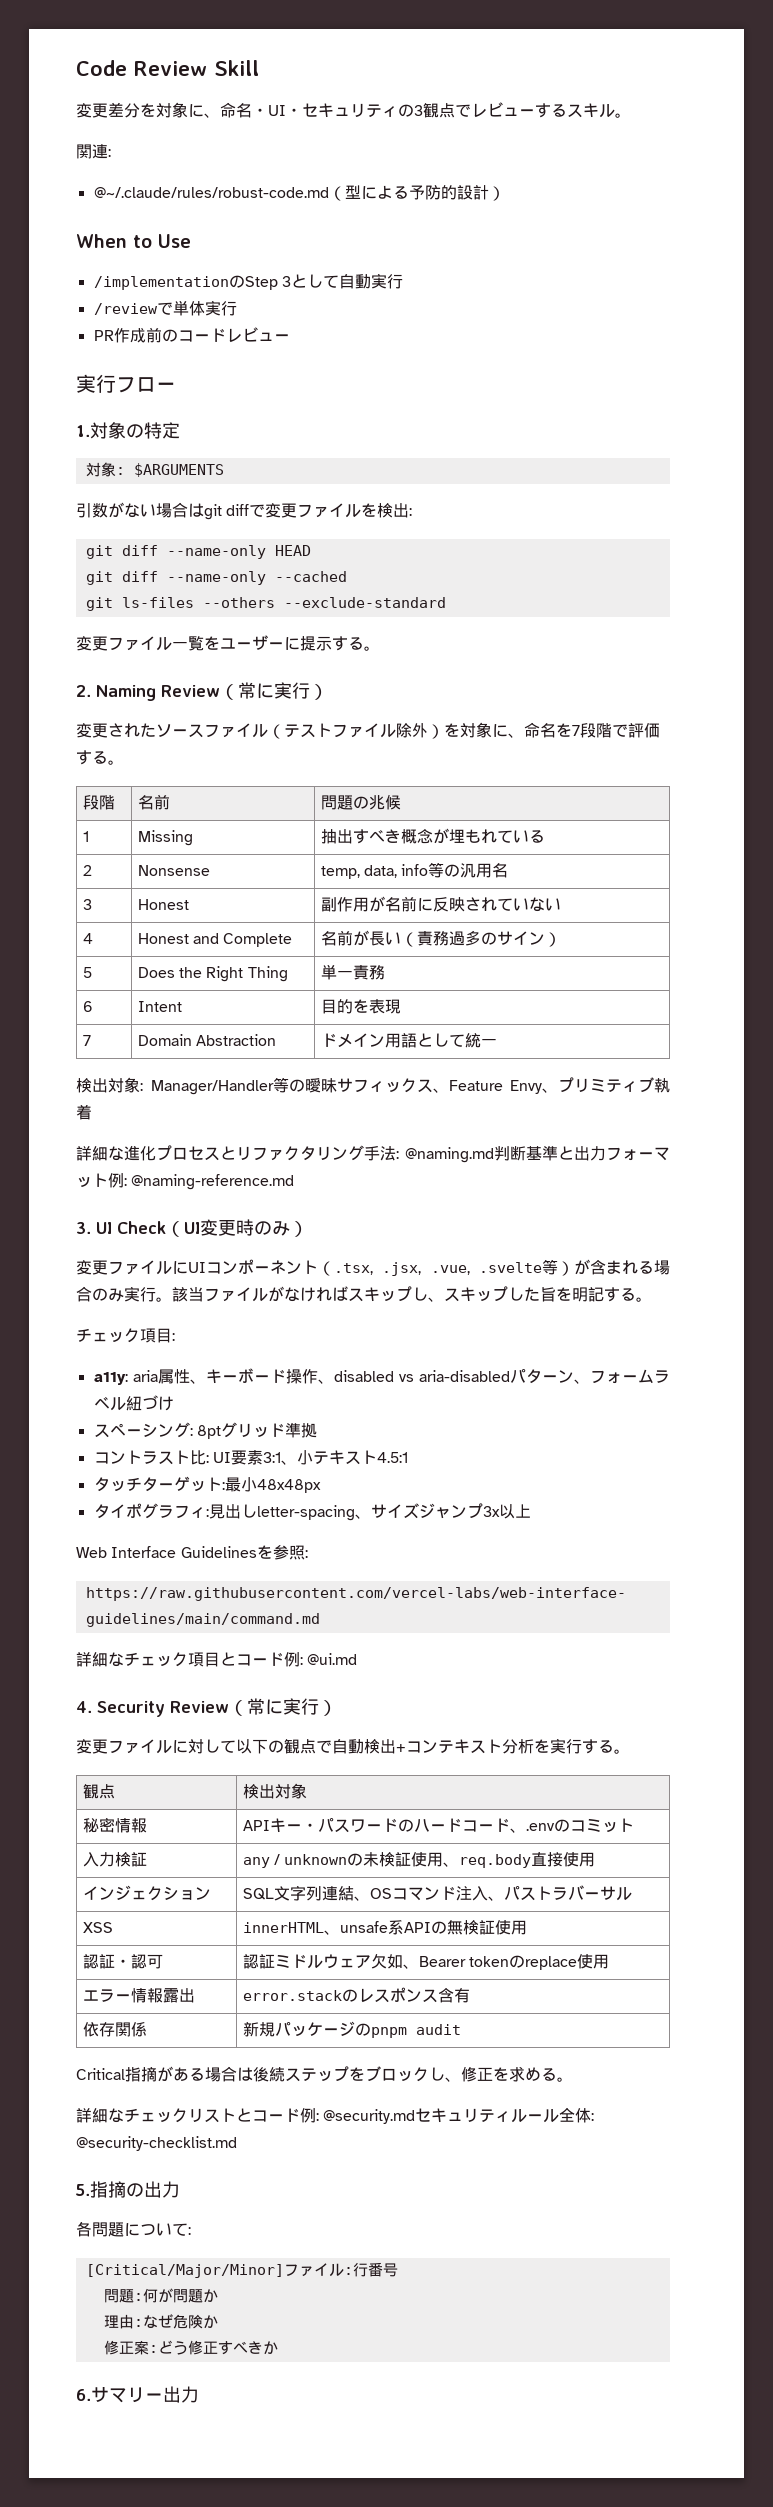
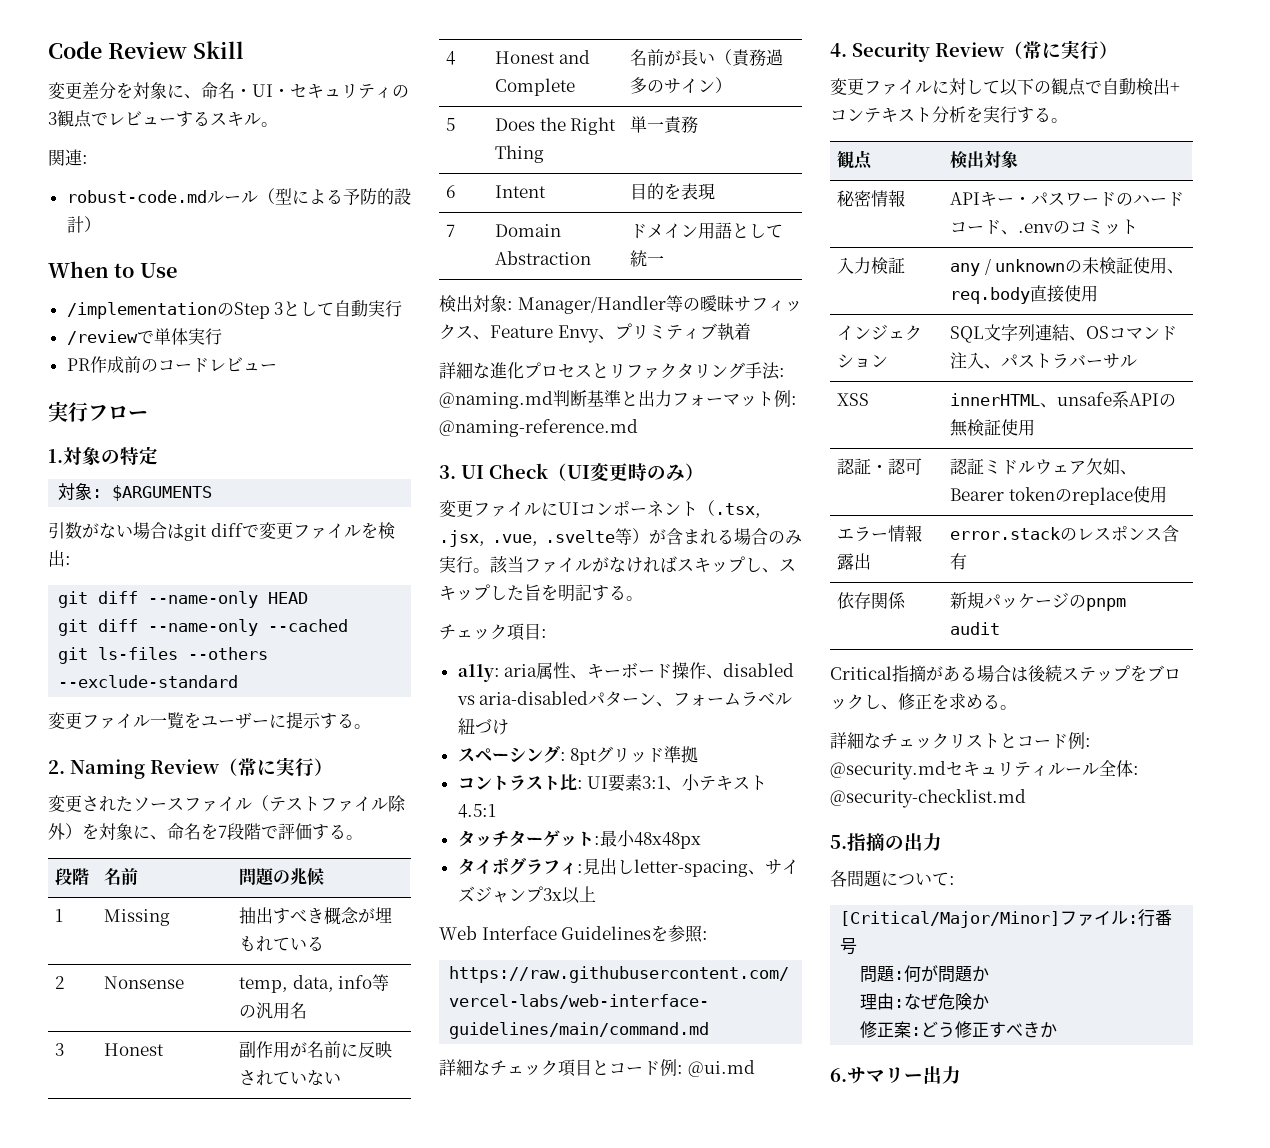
[93,187,329,198] @~/.claude/rules/robust-code.md -> [66,190,258,203] robust-code.mdルール

